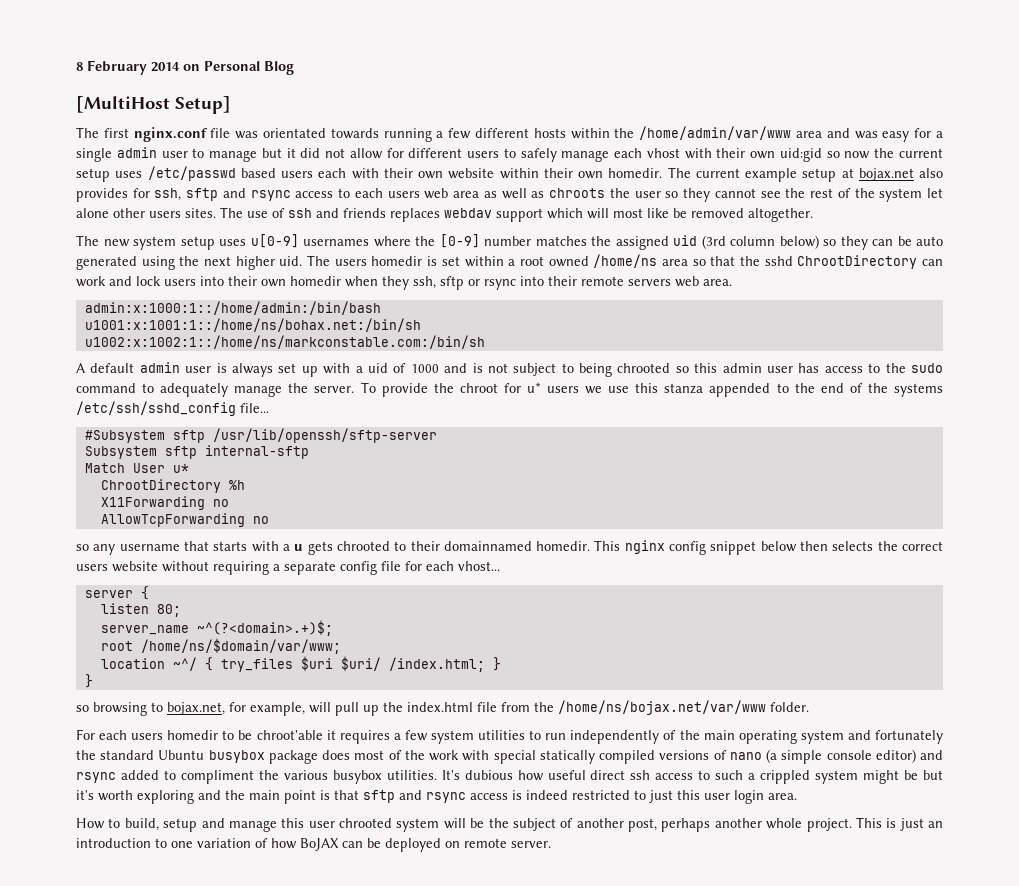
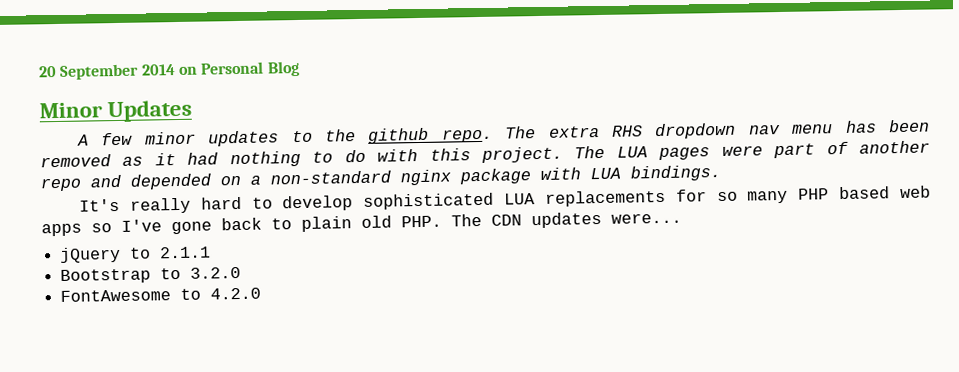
[76,60,147,75] 8 February -> [38,63,140,80] 20 September
[76,96,231,114] [76,126,943,142] [76,147,943,162] [76,166,943,182] [76,188,944,202] [76,207,813,222] [76,234,943,250] [76,254,943,270] [76,276,732,290] [84,301,381,315] [84,318,421,332] [84,335,485,349] [76,362,943,377] [76,382,943,397] [76,401,269,416] [84,428,437,443] [84,445,309,459] [84,463,189,473] [100,479,245,493] [100,496,229,510] [100,513,269,527] [76,540,944,555] [76,561,500,575] [84,586,149,600] [100,603,181,617] [100,620,333,636] [100,638,341,654] [100,656,501,672] [84,674,93,688] [76,700,809,716] [76,729,943,744] [76,749,943,764] [76,770,944,784] [76,790,797,804] [76,817,943,832] [76,838,551,852] [MultiHost Setup] // The first nginx.conf file was orientated towards running a few different hosts within the /home/admin/var/www area and was easy for a single admin user to manage but it did not allow for different users to safely manage each vhost with their own uid:gid so now the current setup uses /etc/passwd based users each with their own website within their own homedir. The current example setup at bojax.net also provides for ssh, sftp and rsync access to each users web area as well as chroots the user so they cannot see the rest of the system let alone other users sites. The use of ssh and friends replaces webdav support which will most like be removed altogether. // The new system setup uses u[0-9] usernames where the [0-9] number matches the assigned uid (3rd column below) so they can be auto generated using the next higher uid. The users homedir is set within a root owned /home/ns area so that the sshd ChrootDirectory can work and lock users into their own homedir when they ssh, sftp or rsync into their remote servers web area. // admin:x:1000:1::/home/admin:/bin/bash // u1001:x:1001:1::/home/ns/bohax.net:/bin/sh // u1002:x:1002:1::/home/ns/markconstable.com:/bin/sh // A default admin user is always set up with a uid of 1000 and is not subject to being chrooted so this admin user has access to the sudo command to adequately manage the server. To provide the chroot for u* users we use this stanza appended to the end of the systems /etc/ssh/sshd_config file... // #Subsystem sftp /usr/lib/openssh/sftp-server // Subsystem sftp internal-sftp // Match User u* // ChrootDirectory %h // X11Forwarding no // AllowTcpForwarding no // so any username that starts with a u gets chrooted to their domainnamed homedir. This nginx config snippet below then selects the correct users website without requiring a separate config file for each vhost... // server { // listen 80; // server_name ~^(?<domain>.+)$; // root /home/ns/$domain/var/www; // location ~^/ { try_files $uri $uri/ /index.html; } // } // so browsing to bojax.net, for example, will pull up the index.html file from the /home/ns/bojax.net/var/www folder. // For each users homedir to be chroot'able it requires a few system utilities to run independently of the main operating system and fortunately the standard Ubuntu busybox package does most of the work with special statically compiled versions of nano (a simple console editor) and rsync added to compliment the various busybox utilities. It's dubious how useful direct ssh access to such a crippled system might be but it's worth exploring and the main point is that sftp and rsync access is indeed restricted to just this user login area. // How to build, setup and manage this user chrooted system will be the subject of another post, perhaps another whole project. This is just an introduction to one variation of how BoJAX can be deployed on remote server. -> [39,99,193,123] [77,119,930,147] [40,140,930,168] [40,164,721,192] [79,185,931,214] [41,211,682,237] [59,246,212,263] [60,266,242,284] [60,287,262,302] Minor Updates // A few minor updates to the github repo. The extra RHS dropdown nav menu has been removed as it had nothing to do with this project. The LUA pages were part of another repo and depended on a non-standard nginx package with LUA bindings. // It's really hard to develop sophisticated LUA replacements for so many PHP based web apps so I've gone back to plain old PHP. The CDN updates were... // jQuery to 2.1.1 // Bootstrap to 3.2.0 // FontAwesome to 4.2.0

